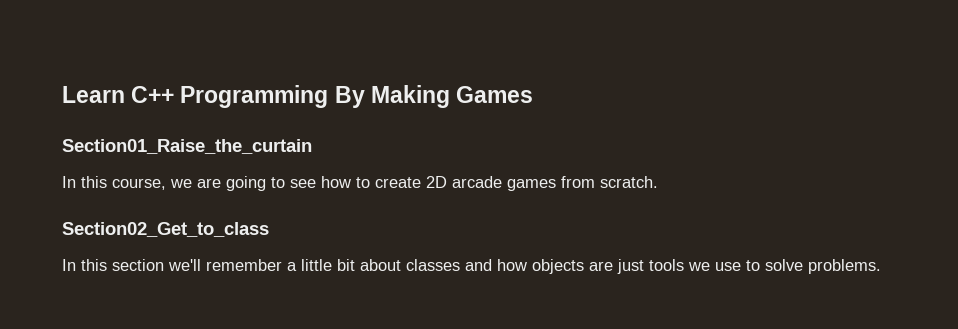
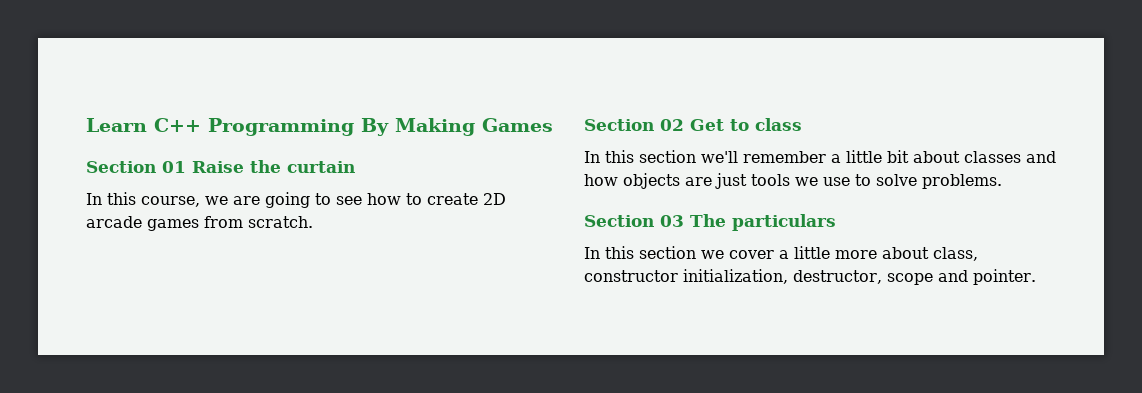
[62,139,312,154] Section01_Raise_the_curtain -> [86,160,355,173] Section 01 Raise the curtain
[62,222,269,237] Section02_Get_to_class -> [584,118,802,131] Section 02 Get to class
(881, 266) none -> [584,214,836,231] [584,246,978,261] [584,269,1036,285] // Section 03 The particulars // In this section we cover a little more about class, constructor initialization, destructor, scope and pointer.

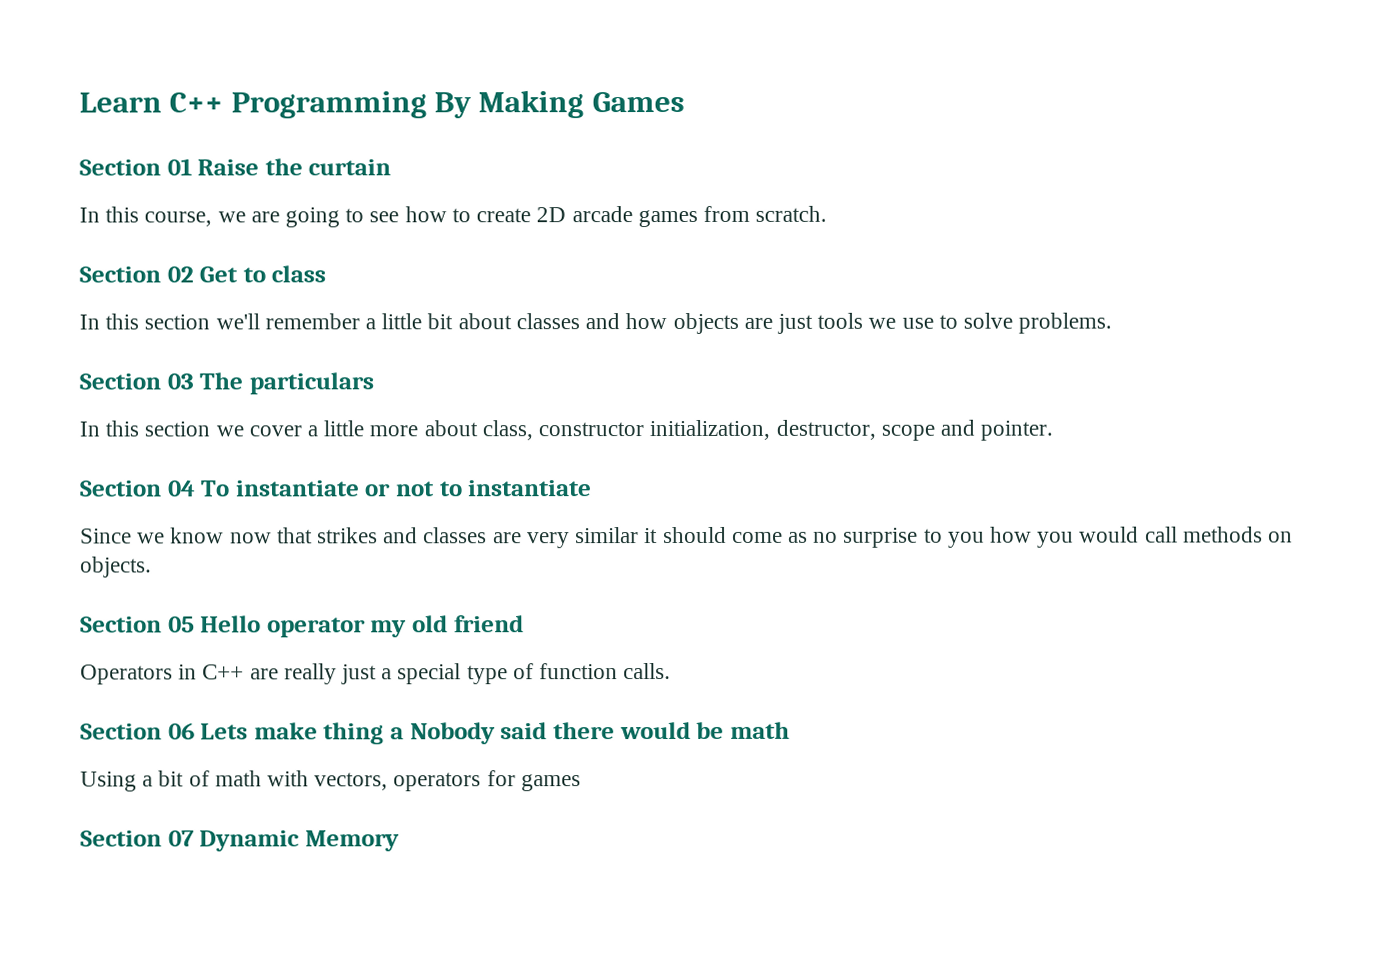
(1036, 277) none -> [79,480,593,497] [80,526,1294,549] [80,556,152,578] [80,615,524,638] [80,663,672,685] [80,721,790,745] [80,770,581,792] [80,830,400,852] // Section 04 To instantiate or not to instantiate // Since we know now that strikes and classes are very similar it should come as no surprise to you how you would call methods on objects. // Section 05 Hello operator my old friend // Operators in C++ are really just a special type of function calls. // Section 06 Lets make thing a Nobody said there would be math // Using a bit of math with vectors, operators for games // Section 07 Dynamic Memory

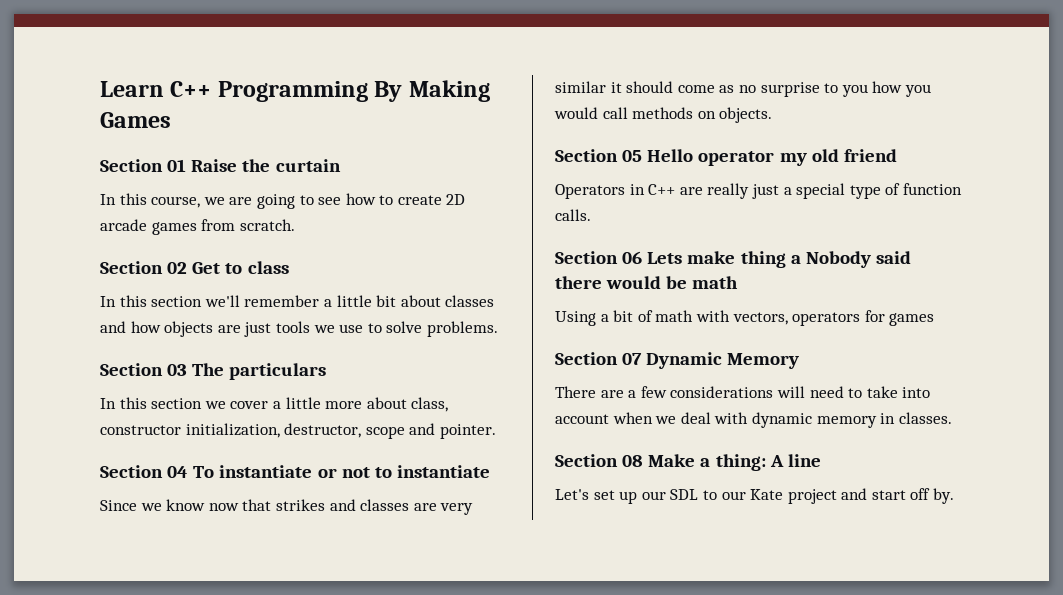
(400, 841) none -> [555,386,931,398] [555,412,952,428] [555,454,821,471] [555,488,955,504] // There are a few considerations will need to take into account when we deal with dynamic memory in classes. // Section 08 Make a thing: A line // Let's set up our SDL to our Kate project and start off by.

